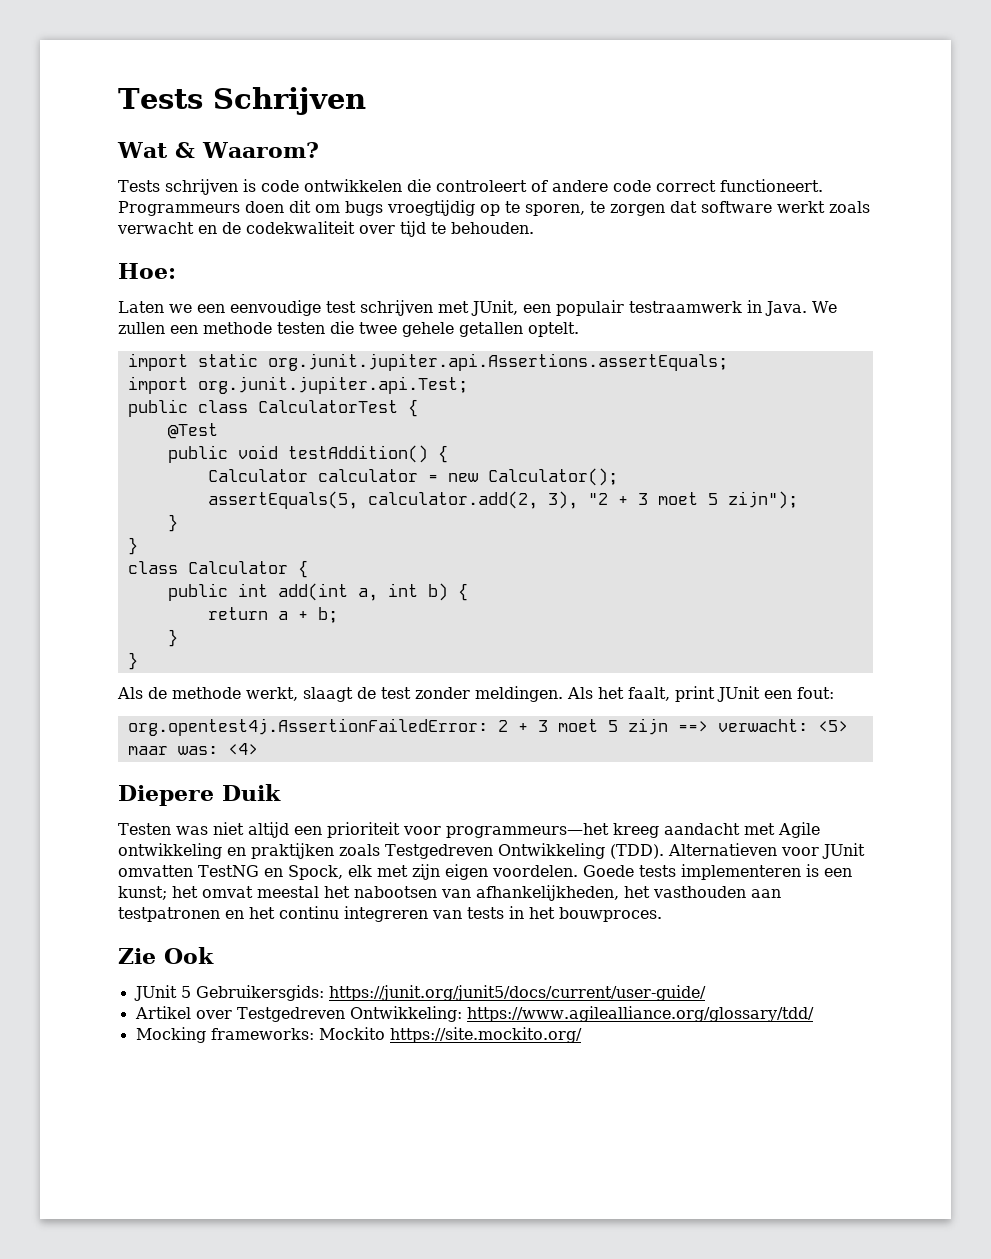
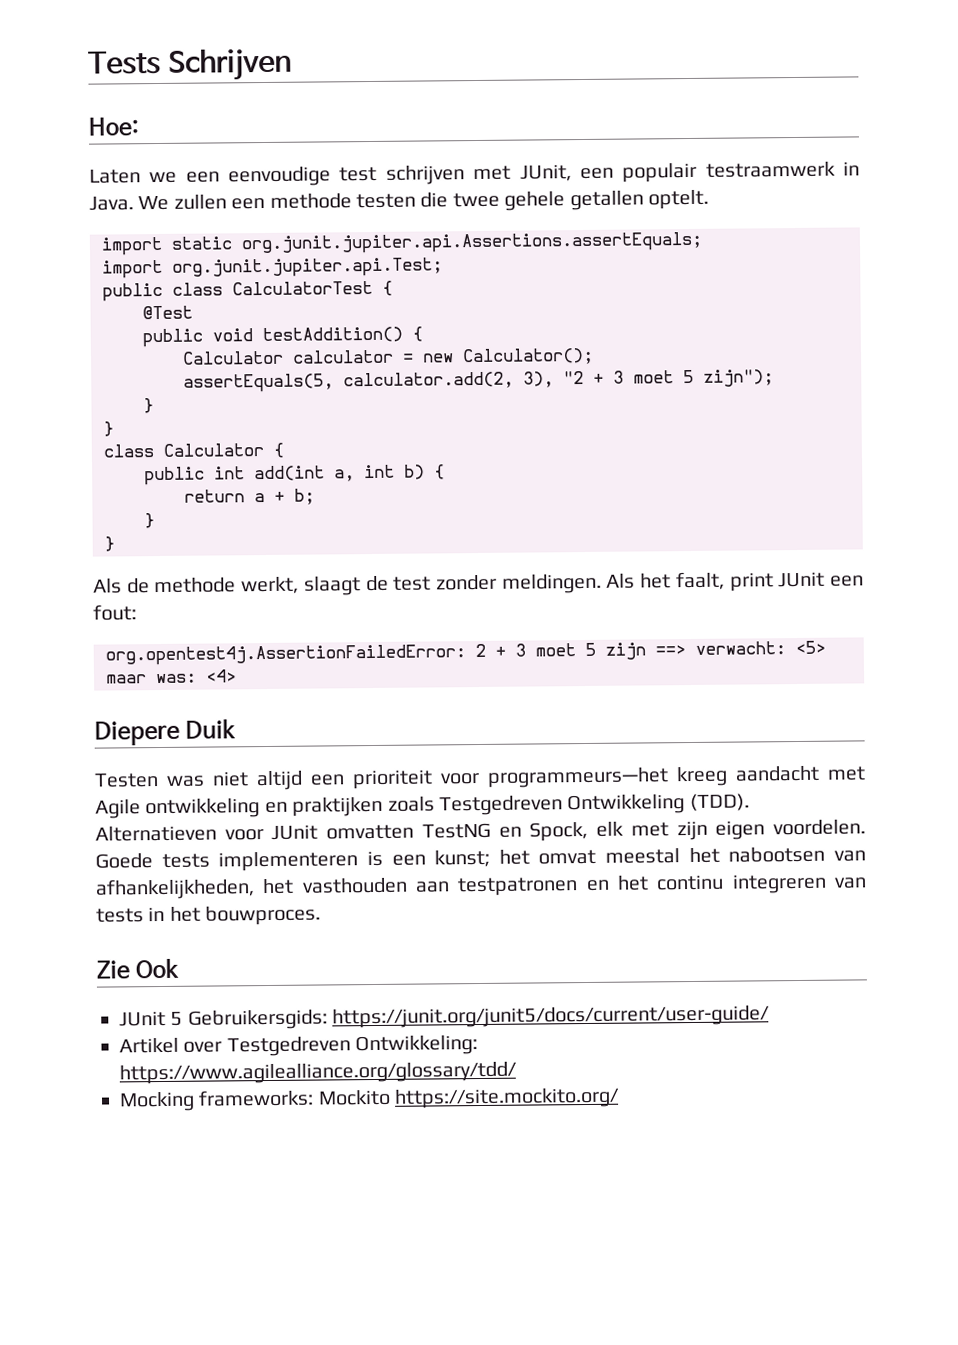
[117,142,319,158] [118,179,823,195] [118,200,870,216] [117,221,534,237] // Wat & Waarom? // Tests schrijven is code ontwikkelen die controleert of andere code correct functioneert. Programmeurs doen dit om bugs vroegtijdig op te sporen, te zorgen dat software werkt zoals verwacht en de codekwaliteit over tijd te behouden. -> (292, 64) none

